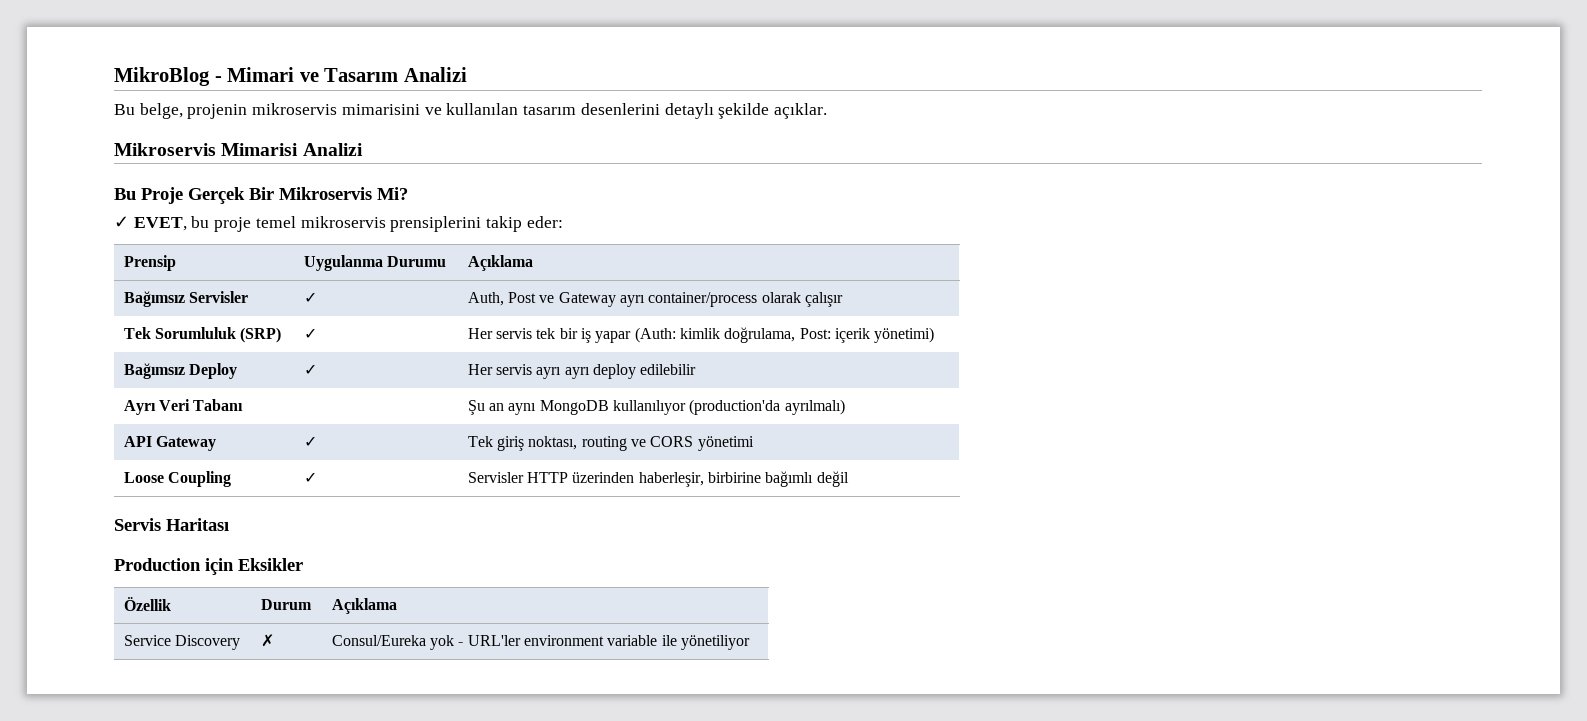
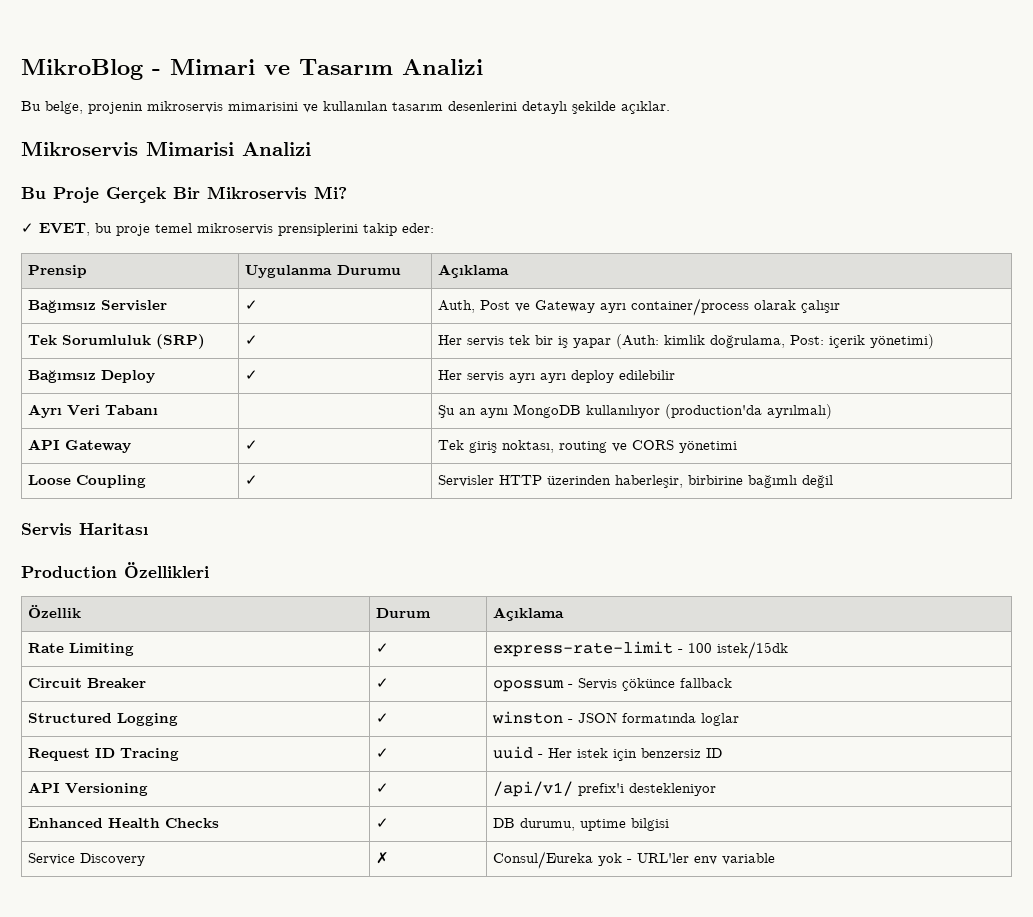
[205,558,303,575] için Eksikler -> [124,562,209,578] Özellikleri
(397, 606) none -> [27,643,134,656] [375,643,389,653] [492,641,788,659] [27,678,146,688] [375,678,389,688] [492,678,732,692] [27,713,178,726] [375,713,389,723] [491,711,739,726] [27,748,179,761] [375,748,389,758] [492,746,722,761] [27,782,148,796] [375,783,389,793] [492,781,716,797] [27,818,219,828] [375,818,389,828] [492,818,669,831] // Rate Limiting | ✓ | express-rate-limit - 100 istek/15dk // Circuit Breaker | ✓ | opossum - Servis çökünce fallback // Structured Logging | ✓ | winston - JSON formatında loglar // Request ID Tracing | ✓ | uuid - Her istek için benzersiz ID // API Versioning | ✓ | /api/v1/ prefix'i destekleniyor // Enhanced Health Checks | ✓ | DB durumu, uptime bilgisi
[523,635,750,650] environment variable ile yönetiliyor -> [693,853,775,865] env variable

